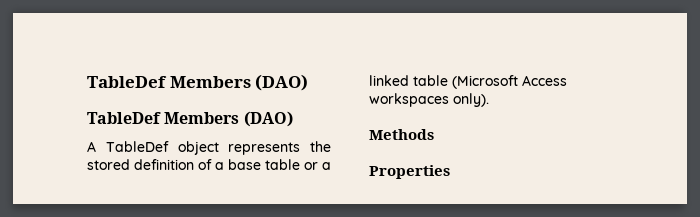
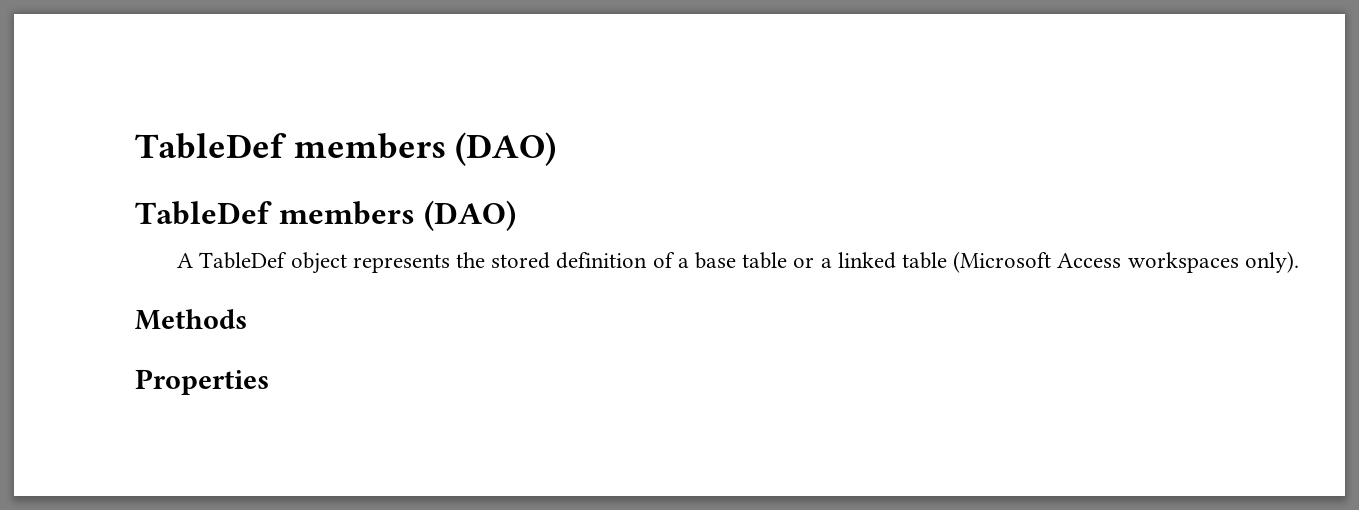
[87,76,251,88] TableDef Members -> [135,133,446,159] TableDef members
[164,112,240,124] Members -> [278,201,415,225] members

